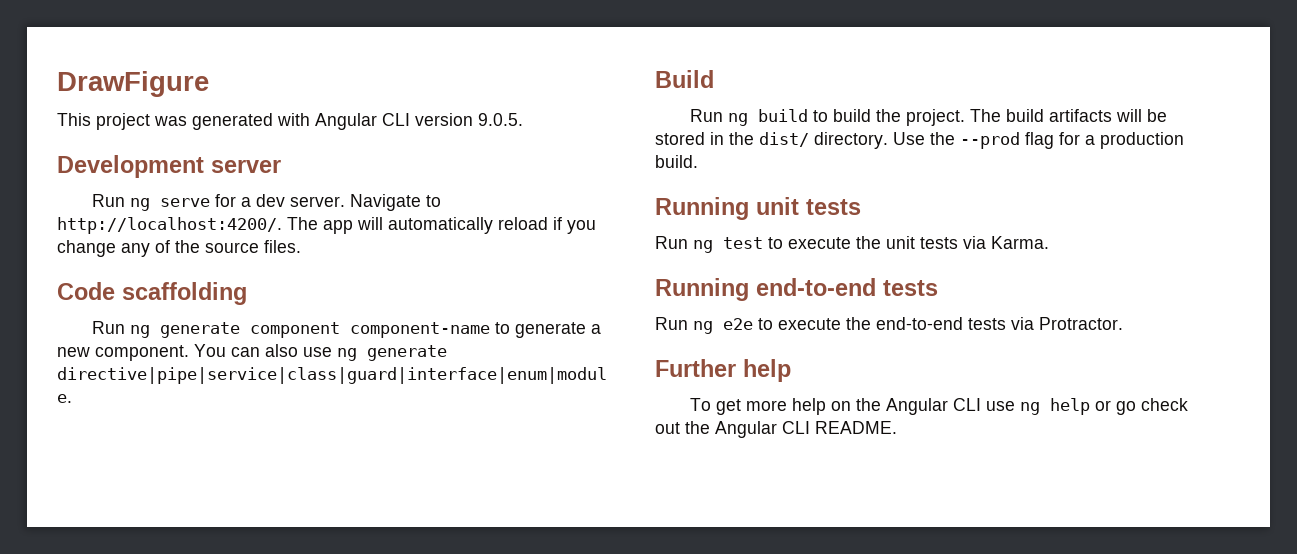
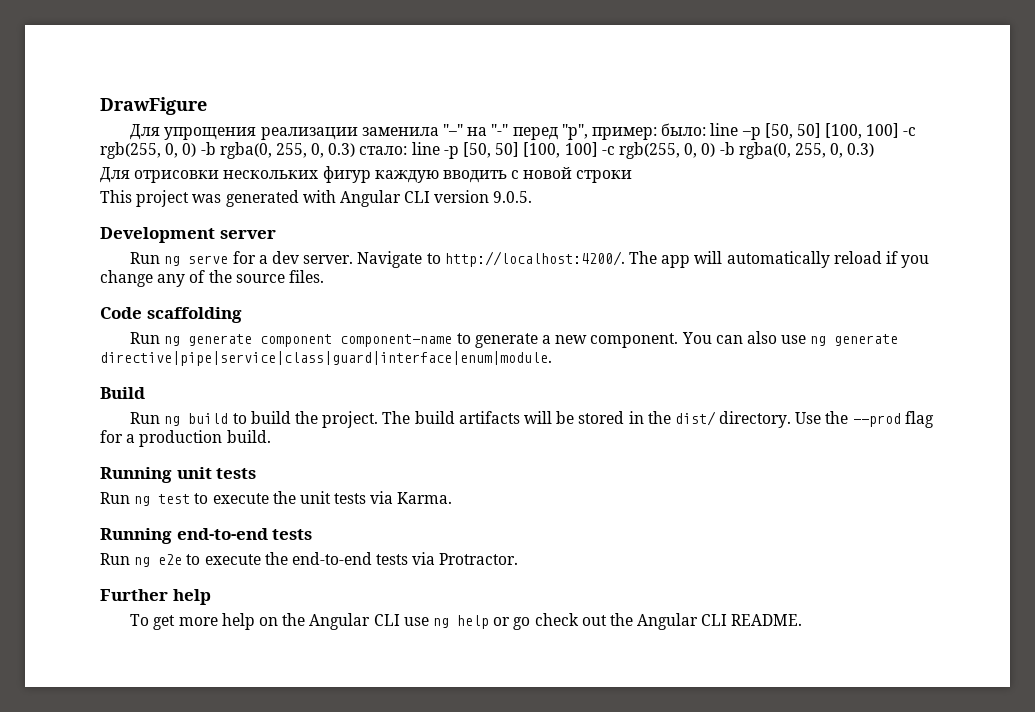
(209, 84) none -> [130,123,917,140] [100,142,875,159] [100,166,633,183] // Для упрощения реализации заменила "–" на "-" перед "p", пример: было: line –p [50, 50] [100, 100] -c rgb(255, 0, 0) -b rgba(0, 255, 0, 0.3) стало: line -p [50, 50] [100, 100] -c rgb(255, 0, 0) -b rgba(0, 255, 0, 0.3) // Для отрисовки нескольких фигур каждую вводить с новой строки

